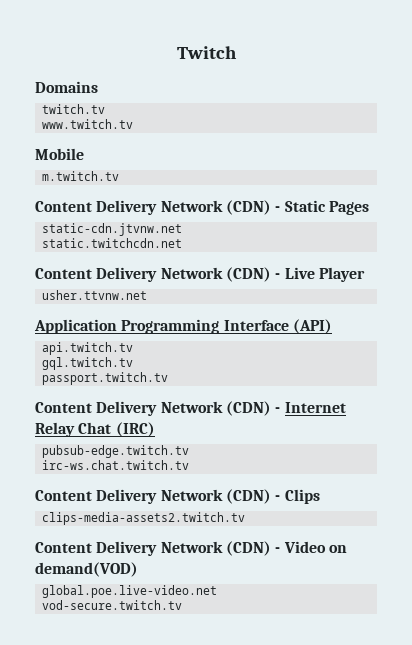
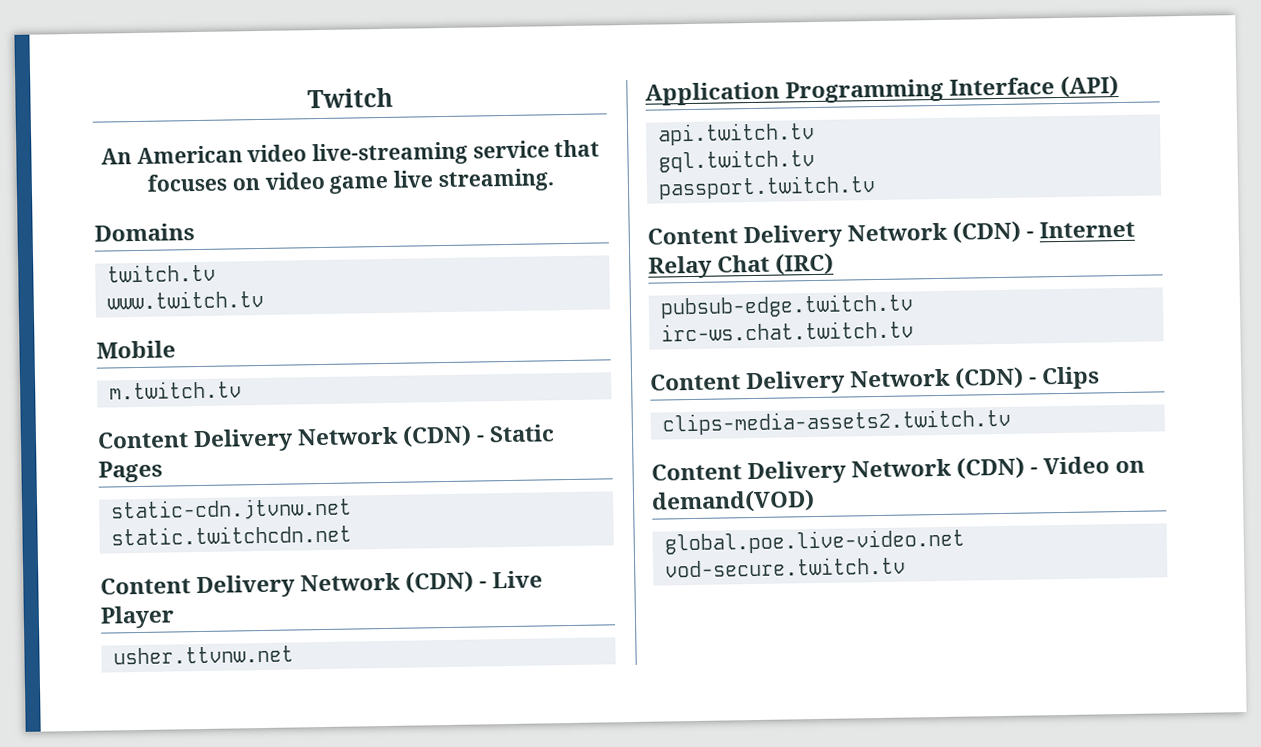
(237, 52) none -> [100,139,601,167] [147,168,555,194] // An American video live-streaming service that focuses on video game live streaming.

